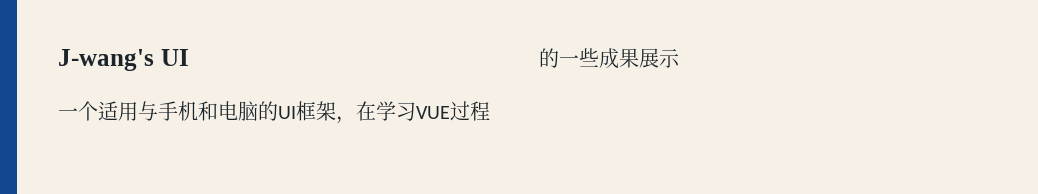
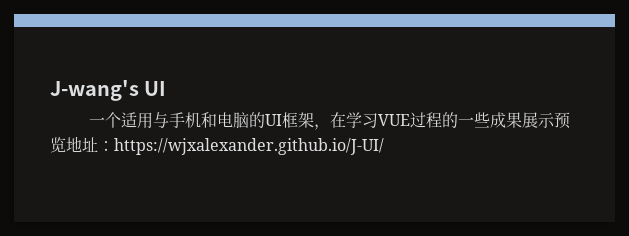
(680, 58) none -> [553,112,570,129] [50,136,384,155] 预览地址：https://wjxalexander.github.io/J-UI/

